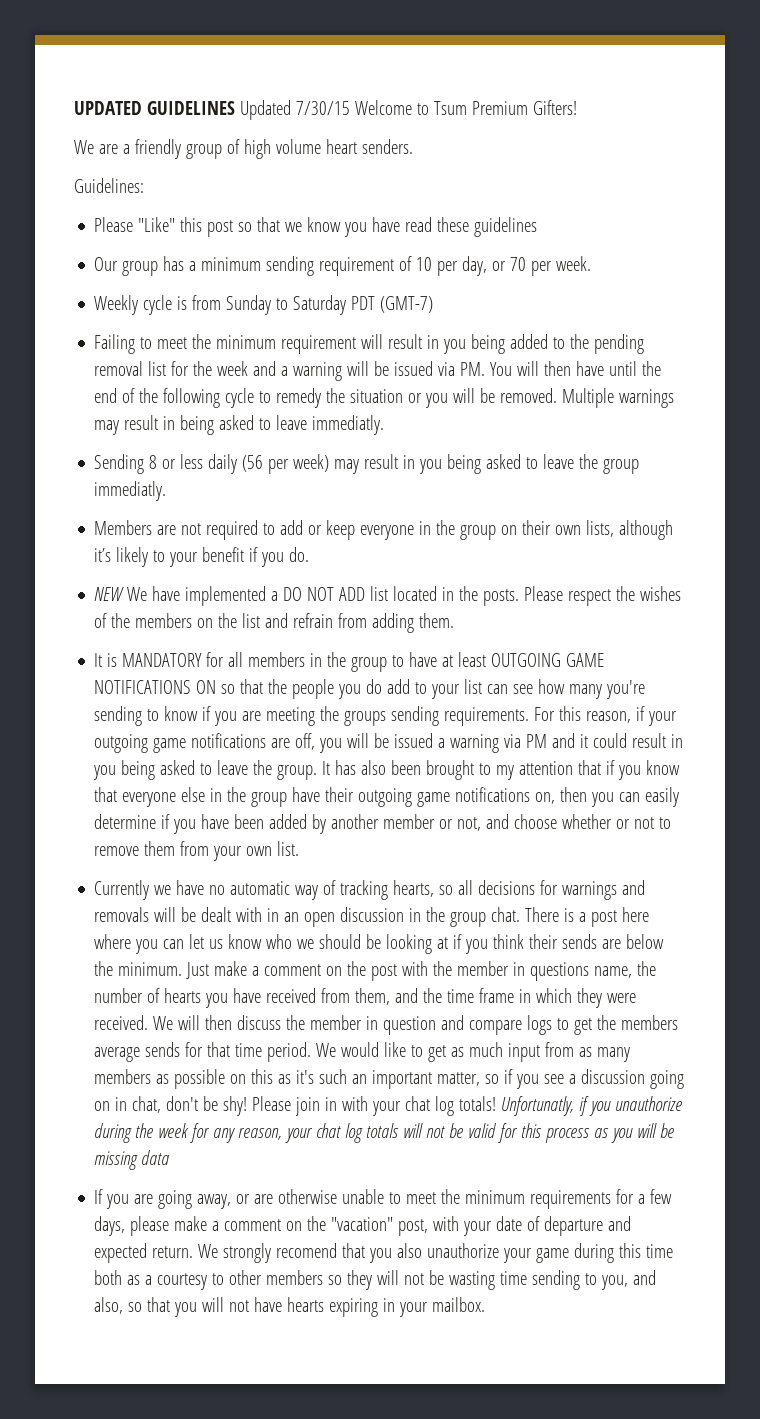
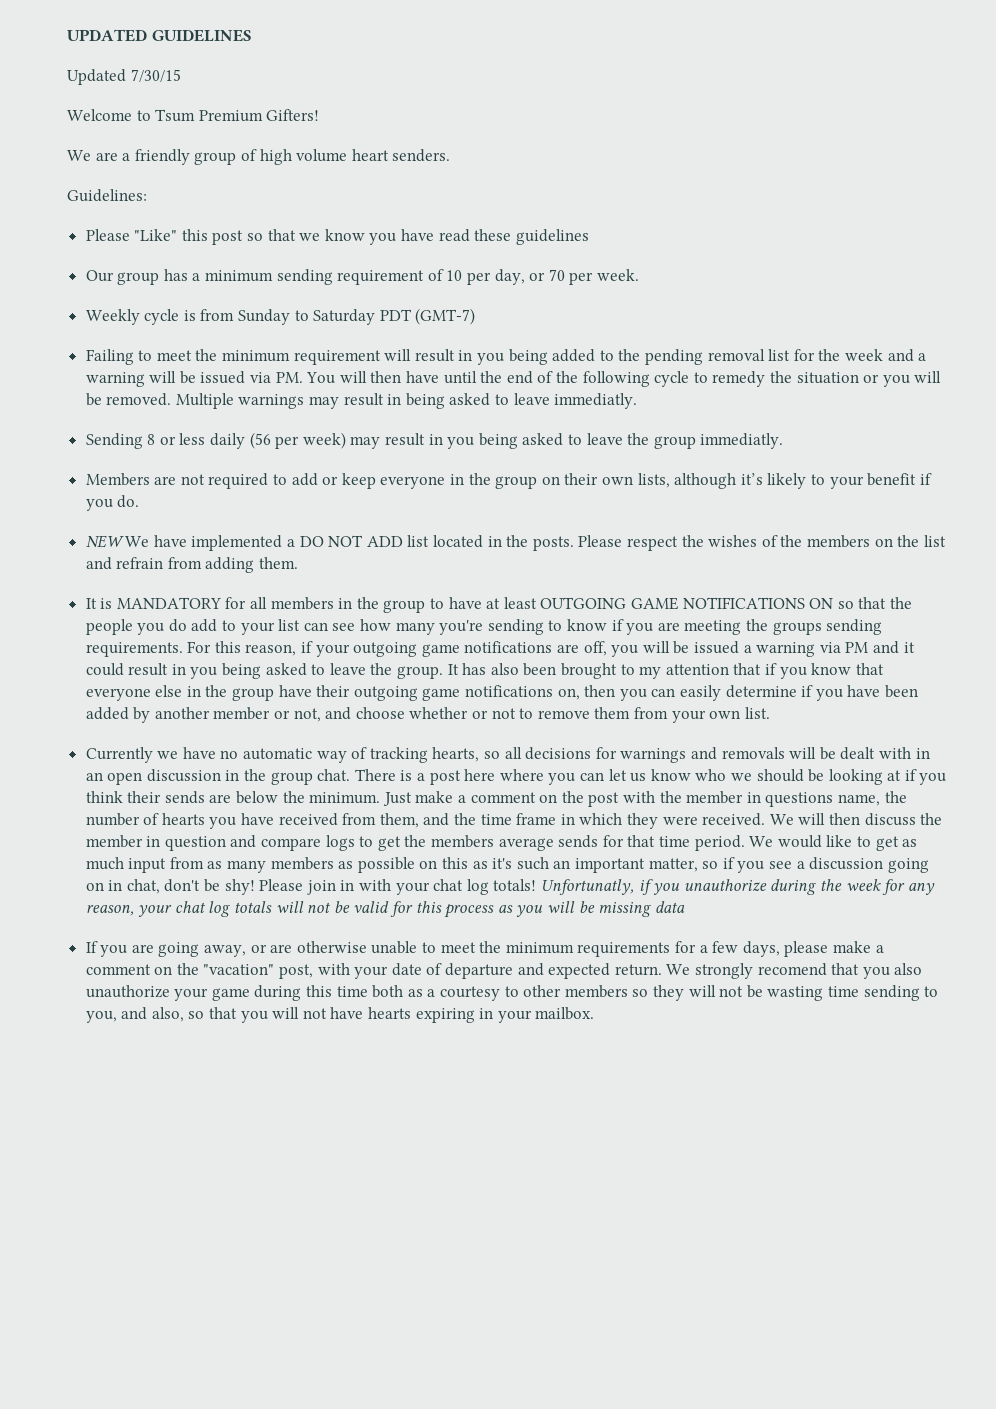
(235, 108) none -> (252, 35) //
(350, 108) none -> (181, 75) //

